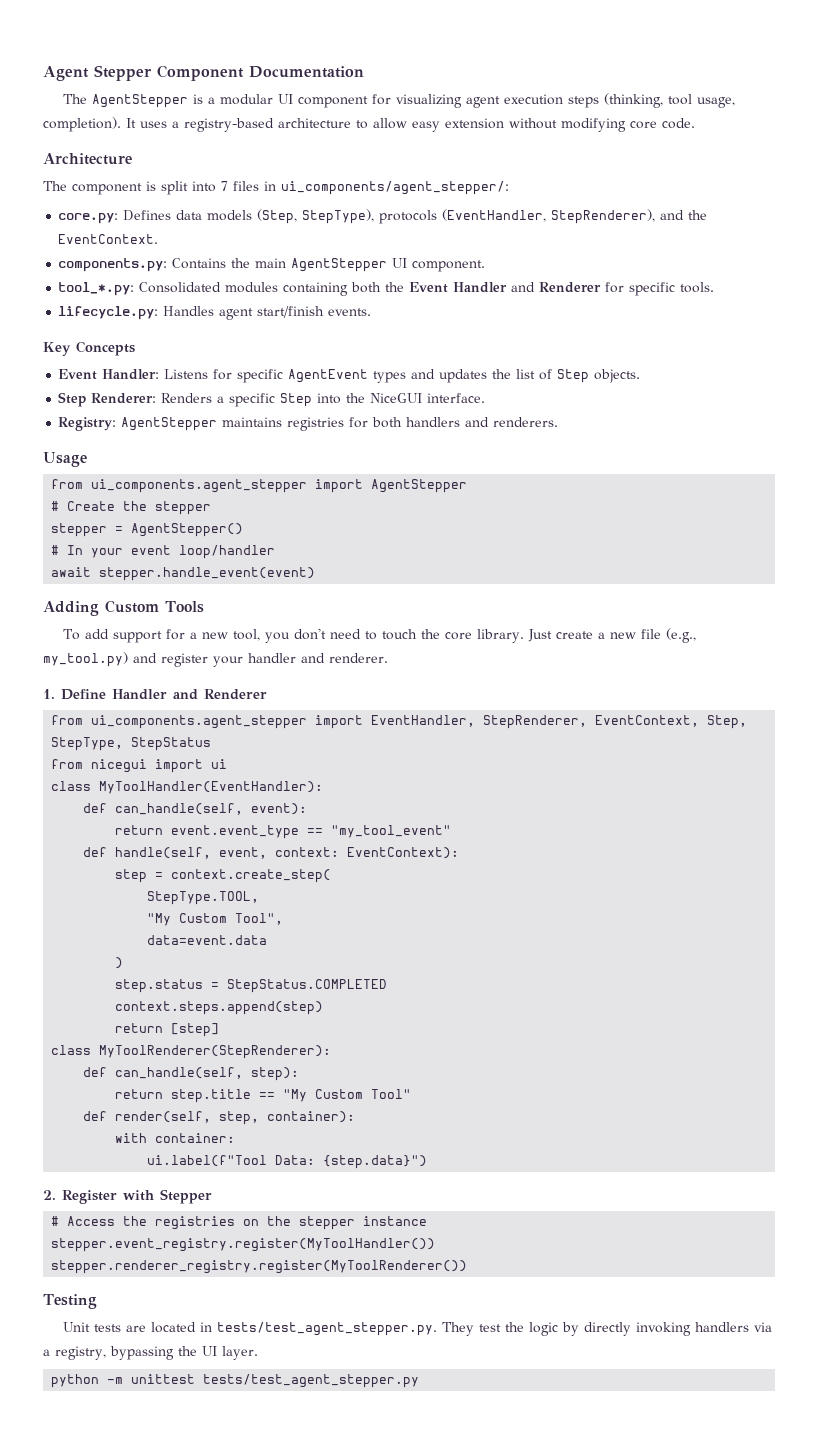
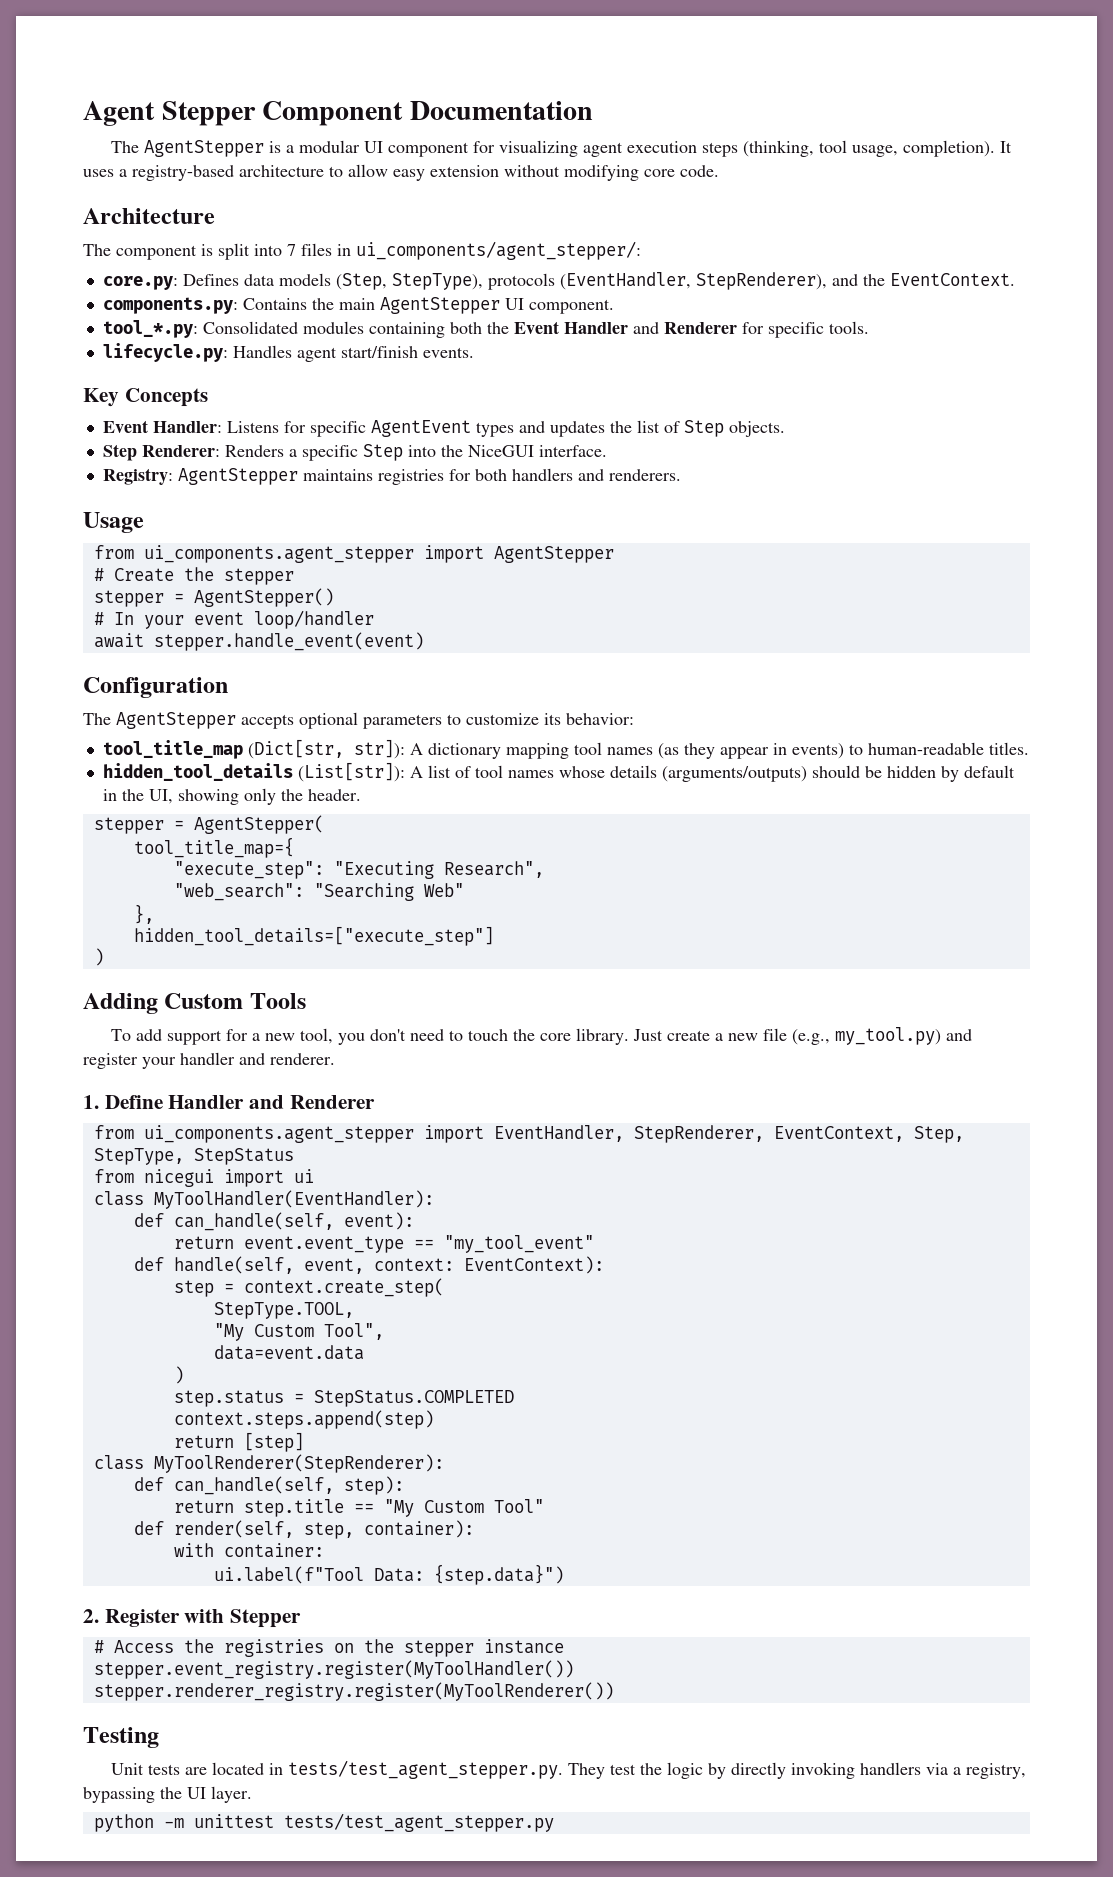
(316, 574) none -> [83,677,228,698] [83,712,634,729] [102,739,1029,759] [102,762,1015,782] [102,788,361,805] [93,815,324,834] [133,837,294,858] [173,861,544,879] [173,883,464,901] [133,904,154,924] [133,926,494,946] [93,948,104,966] // Configuration // The AgentStepper accepts optional parameters to customize its behavior: // tool_title_map (Dict[str, str]): A dictionary mapping tool names (as they appear in events) to human-readable titles. // hidden_tool_details (List[str]): A list of tool names whose details (arguments/outputs) should be hidden by default in the UI, showing only the header. // stepper = AgentStepper( // tool_title_map={ // "execute_step": "Executing Research", // "web_search": "Searching Web" // }, // hidden_tool_details=["execute_step"] // )

